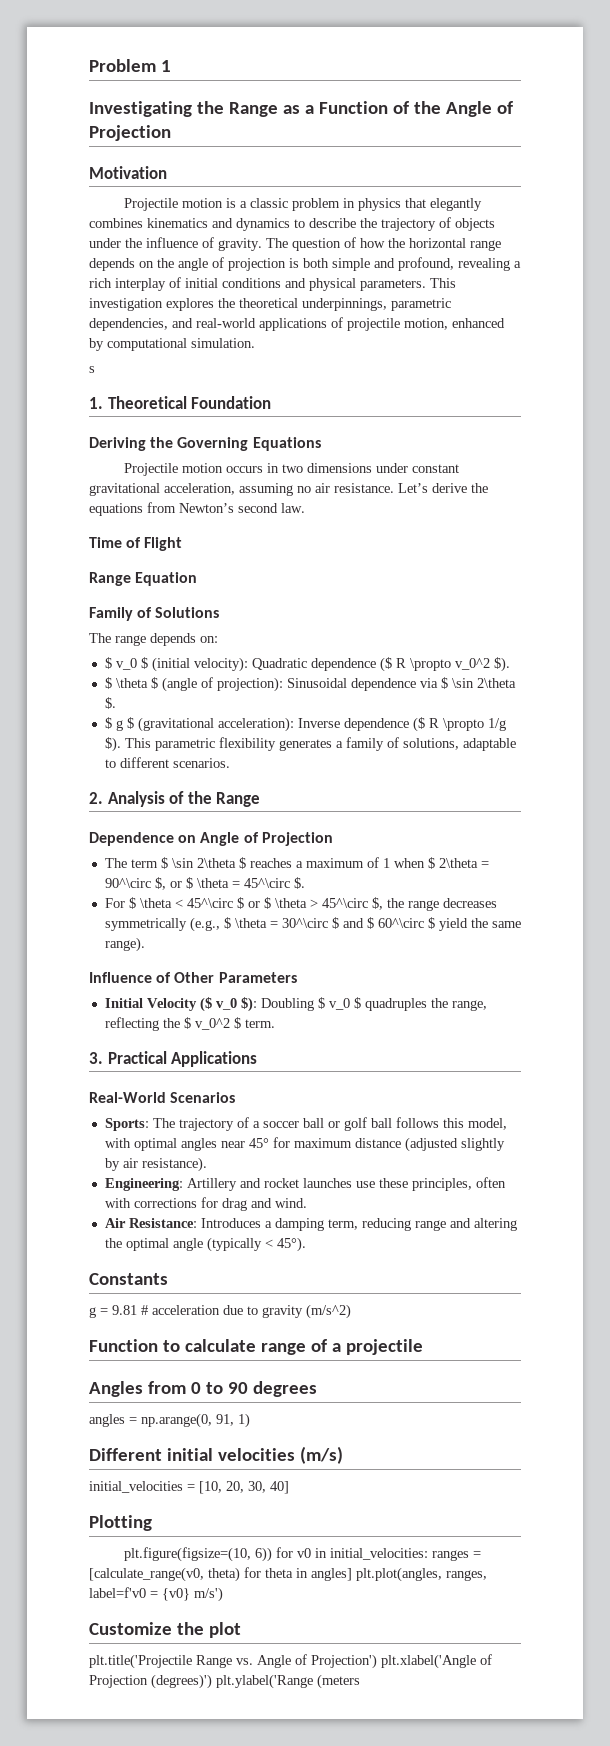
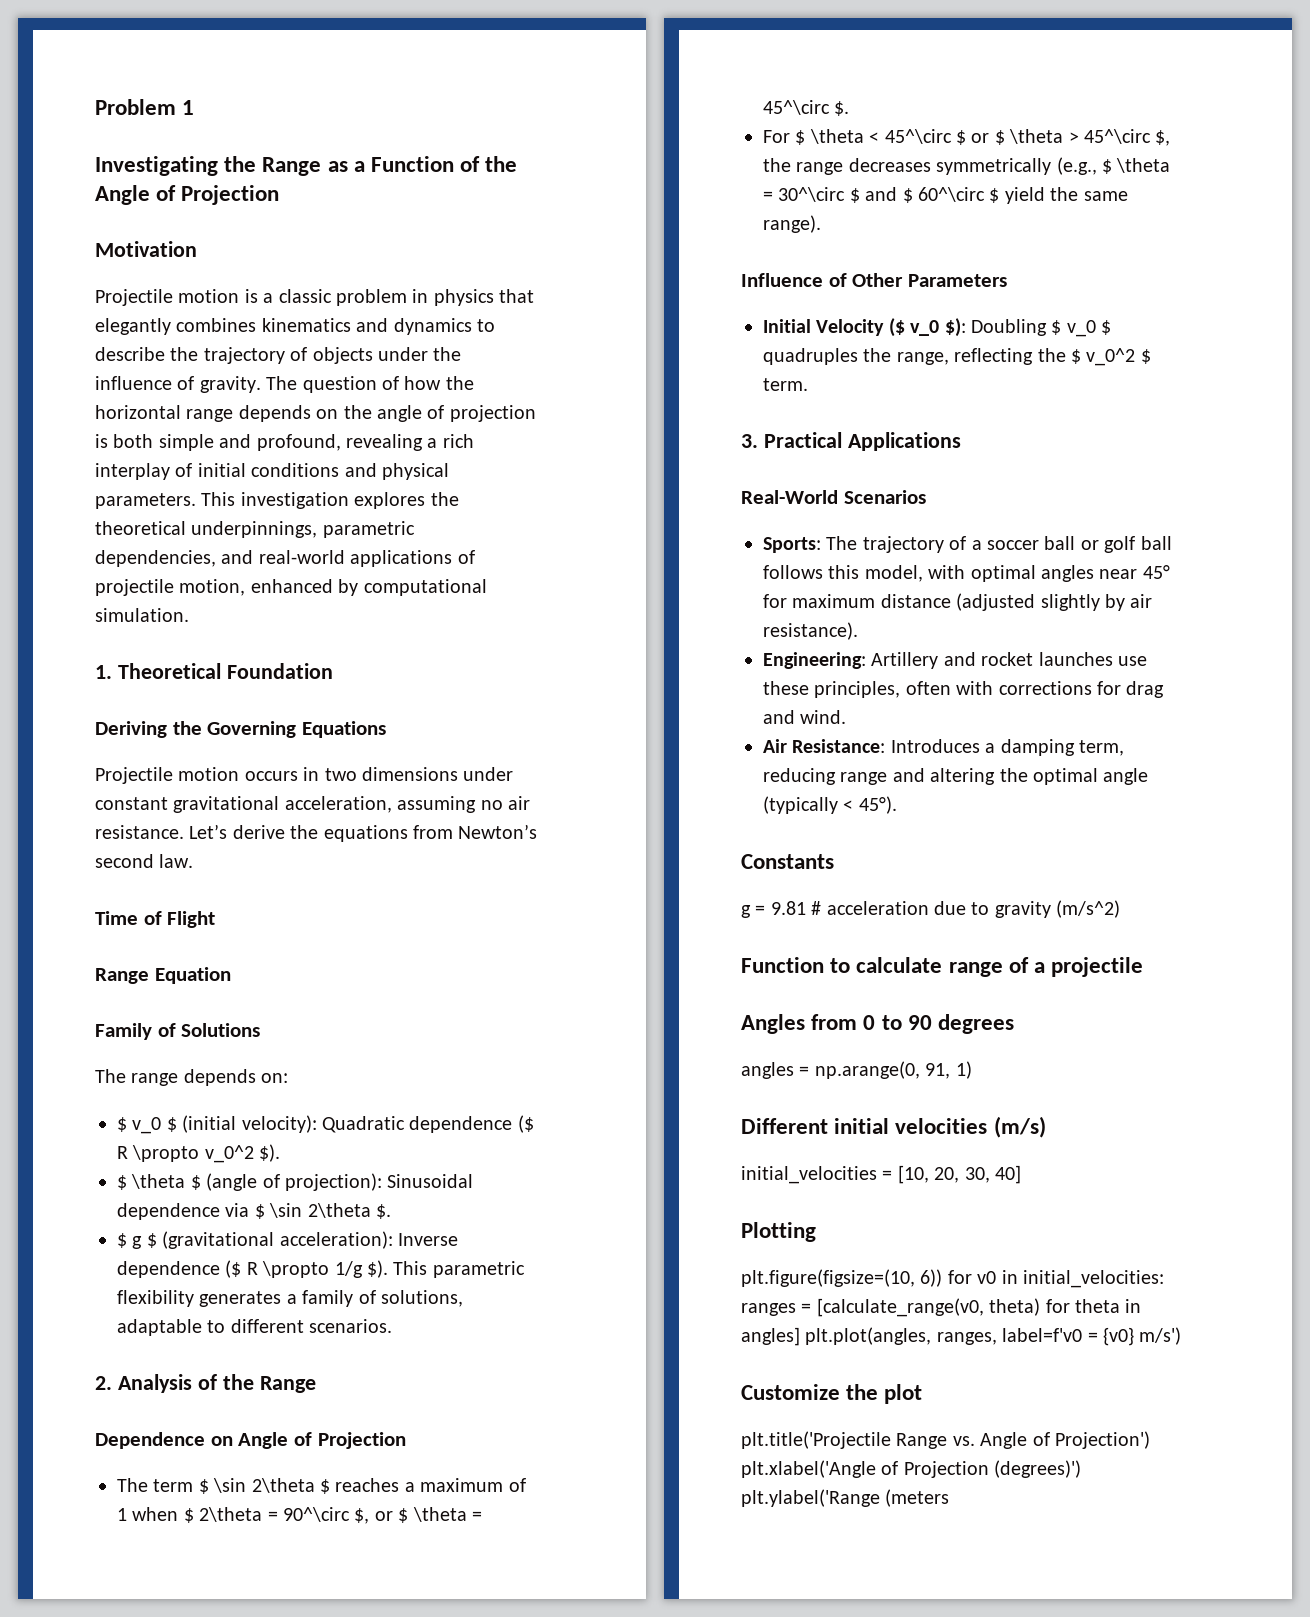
[89,366,95,373] // s -> (189, 615) none

